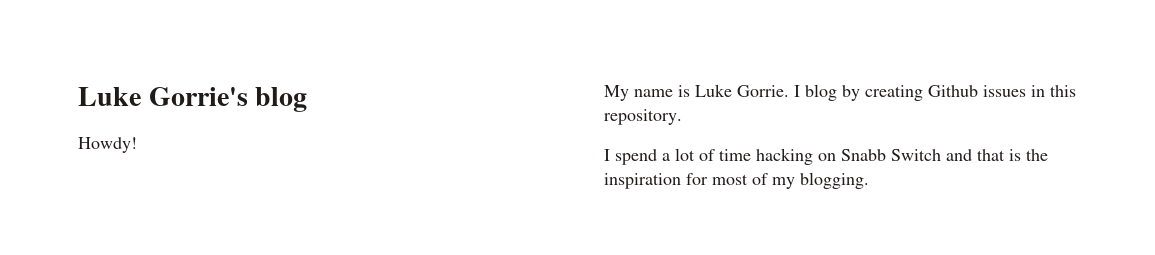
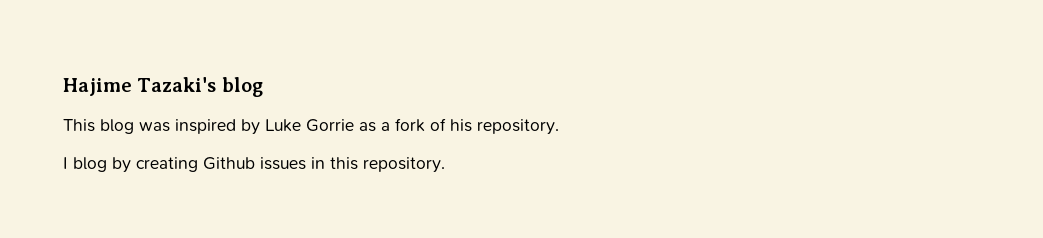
[78,87,248,106] Luke Gorrie's -> [63,77,217,96] Hajime Tazaki's
[78,137,137,153] [604,84,789,101] Howdy! // My name is Luke Gorrie. -> [63,118,559,135] This blog was inspired by Luke Gorrie as a fork of his repository. //
[604,148,1048,165] [604,172,869,189] // I spend a lot of time hacking on Snabb Switch and that is the inspiration for most of my blogging. -> (445, 165) none

